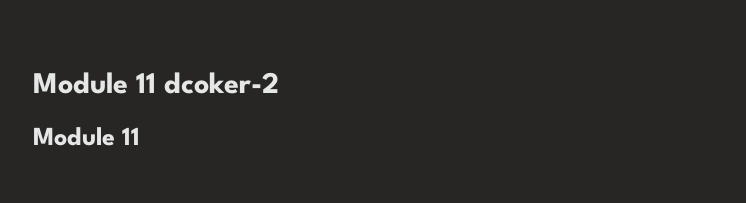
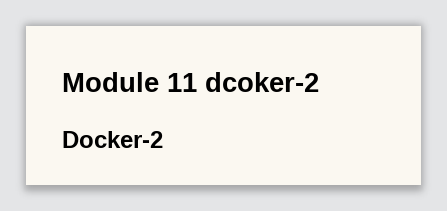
[33,127,141,146] Module 11 -> [62,131,163,148] Docker-2

